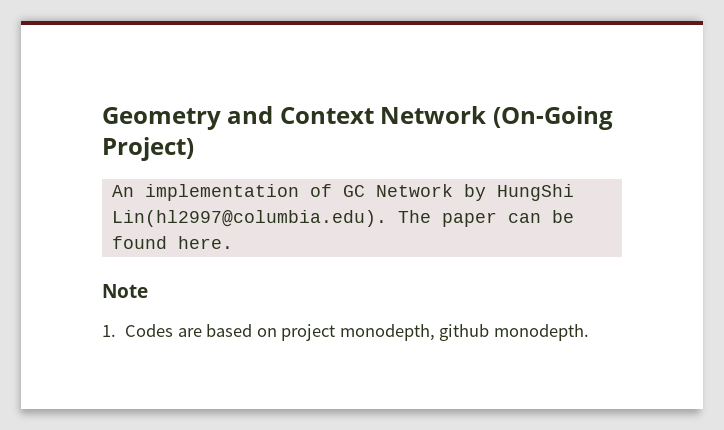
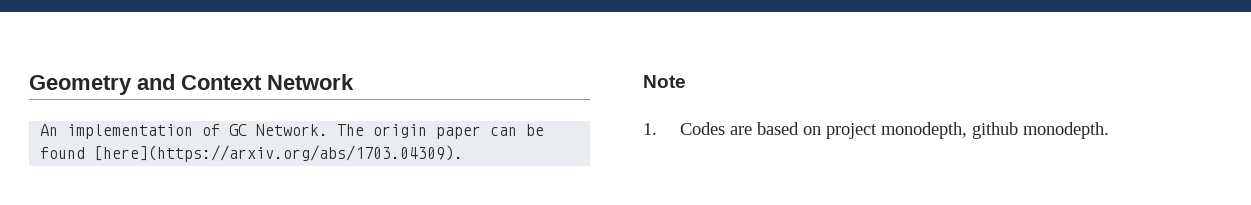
[492,106,613,130] [102,137,194,161] (On-Going Project) -> (354, 82) none
[375,184,574,201] [111,210,431,227] Network by HungShi Lin(hl2997@columbia.edu). The -> [256,124,428,138] Network. The origin
[177,236,233,249] here. -> [94,145,464,162] [here](https://arxiv.org/abs/1703.04309).

